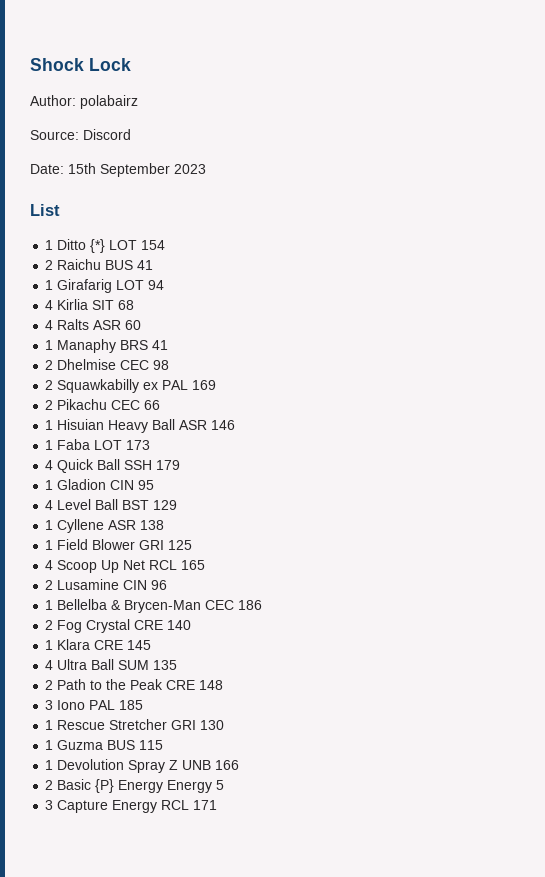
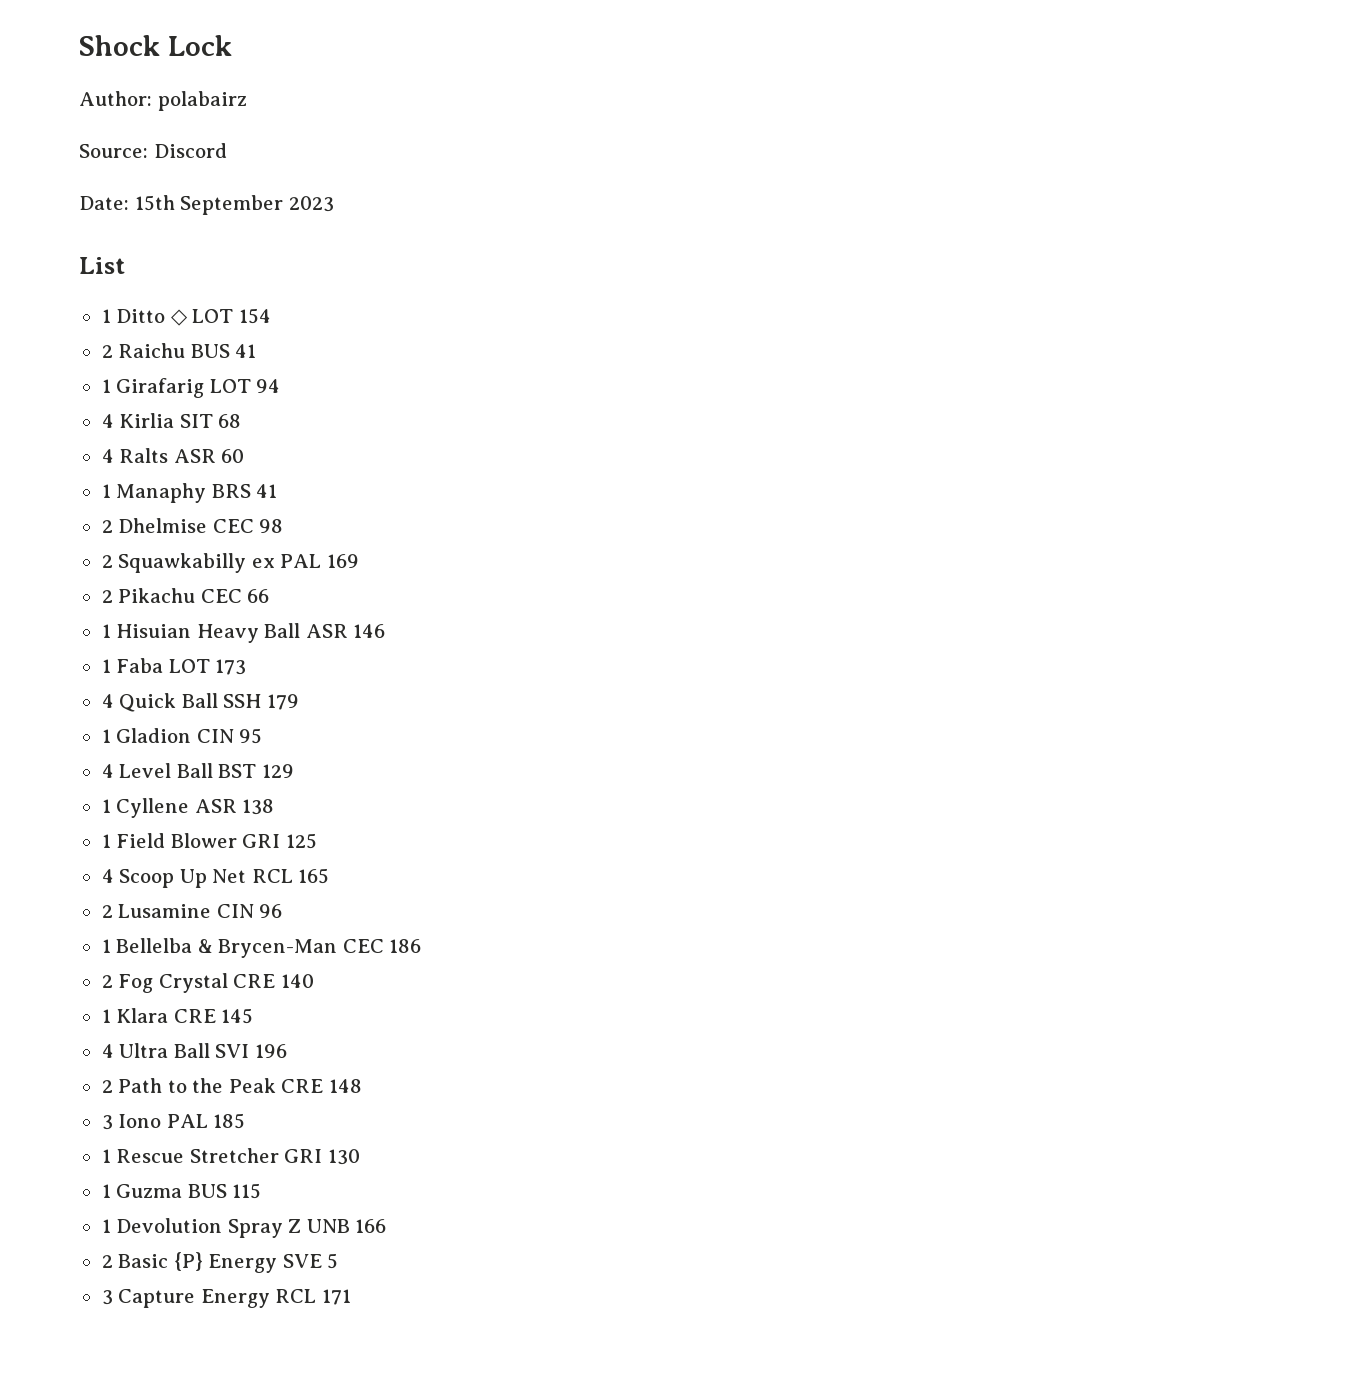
[90,239,106,253] {*} -> [170,309,188,326] ◇
[118,660,178,670] SUM 135 -> [215,1044,287,1058] SVI 196
[167,780,213,793] Energy -> [282,1254,322,1268] SVE

